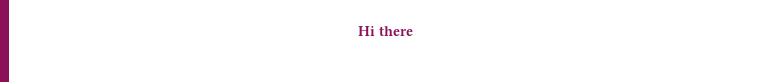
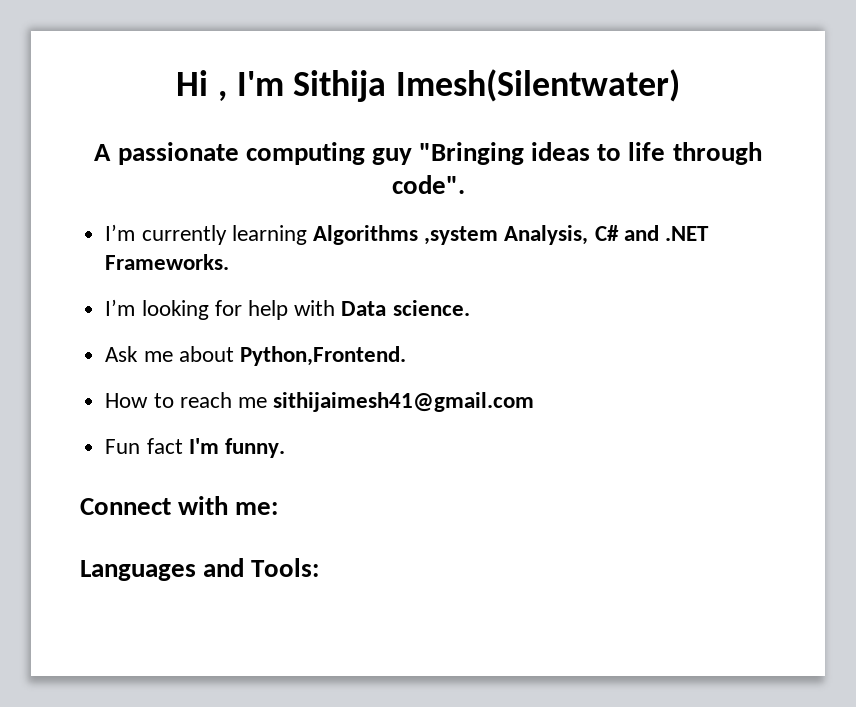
[378,26,413,36] there -> [217,69,680,102] [94,142,762,165] [391,175,465,194] [105,224,709,245] [105,254,230,270] [105,299,470,320] [105,346,406,366] [105,392,535,412] [105,438,285,458] [80,496,279,515] [80,558,320,581] , I'm Sithija Imesh(Silentwater) // A passionate computing guy "Bringing ideas to life through code". // I’m currently learning Algorithms ,system Analysis, C# and .NET Frameworks. // I’m looking for help with Data science. // Ask me about Python,Frontend. // How to reach me sithijaimesh41@gmail.com // Fun fact I'm funny. // Connect with me: // Languages and Tools:

